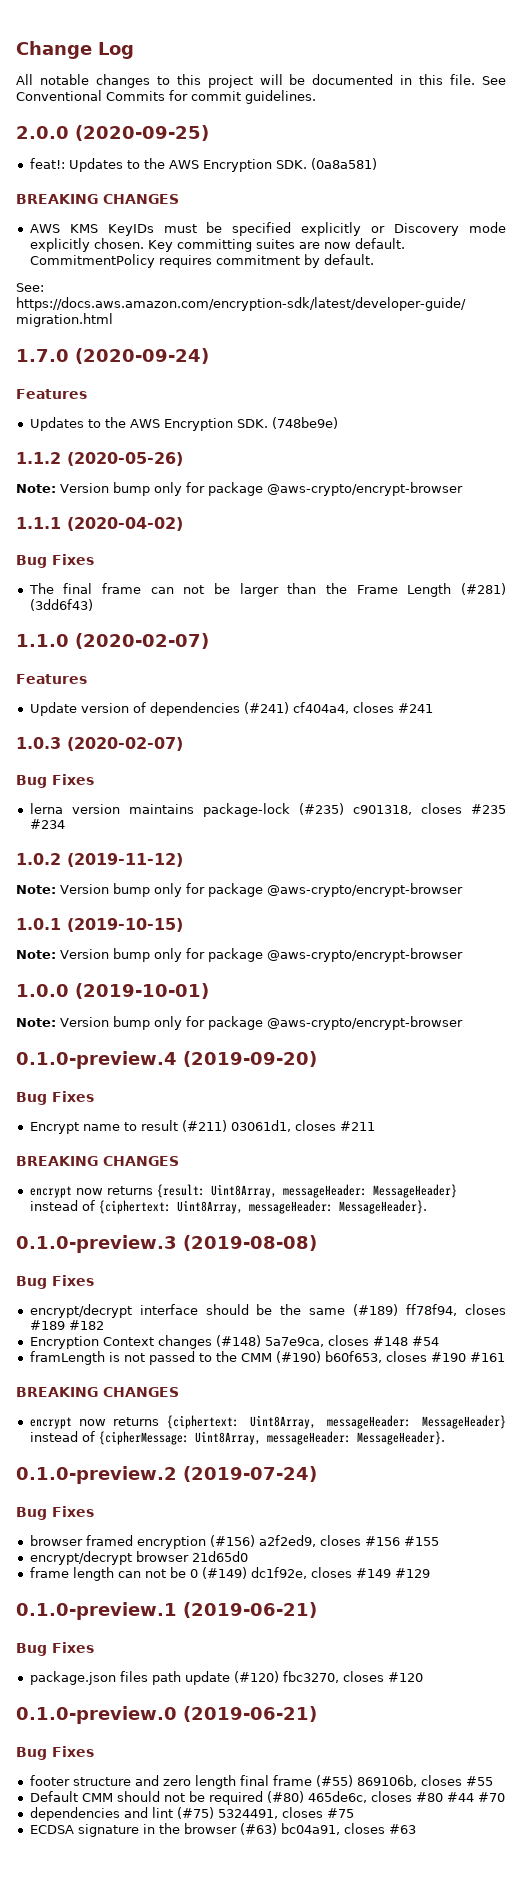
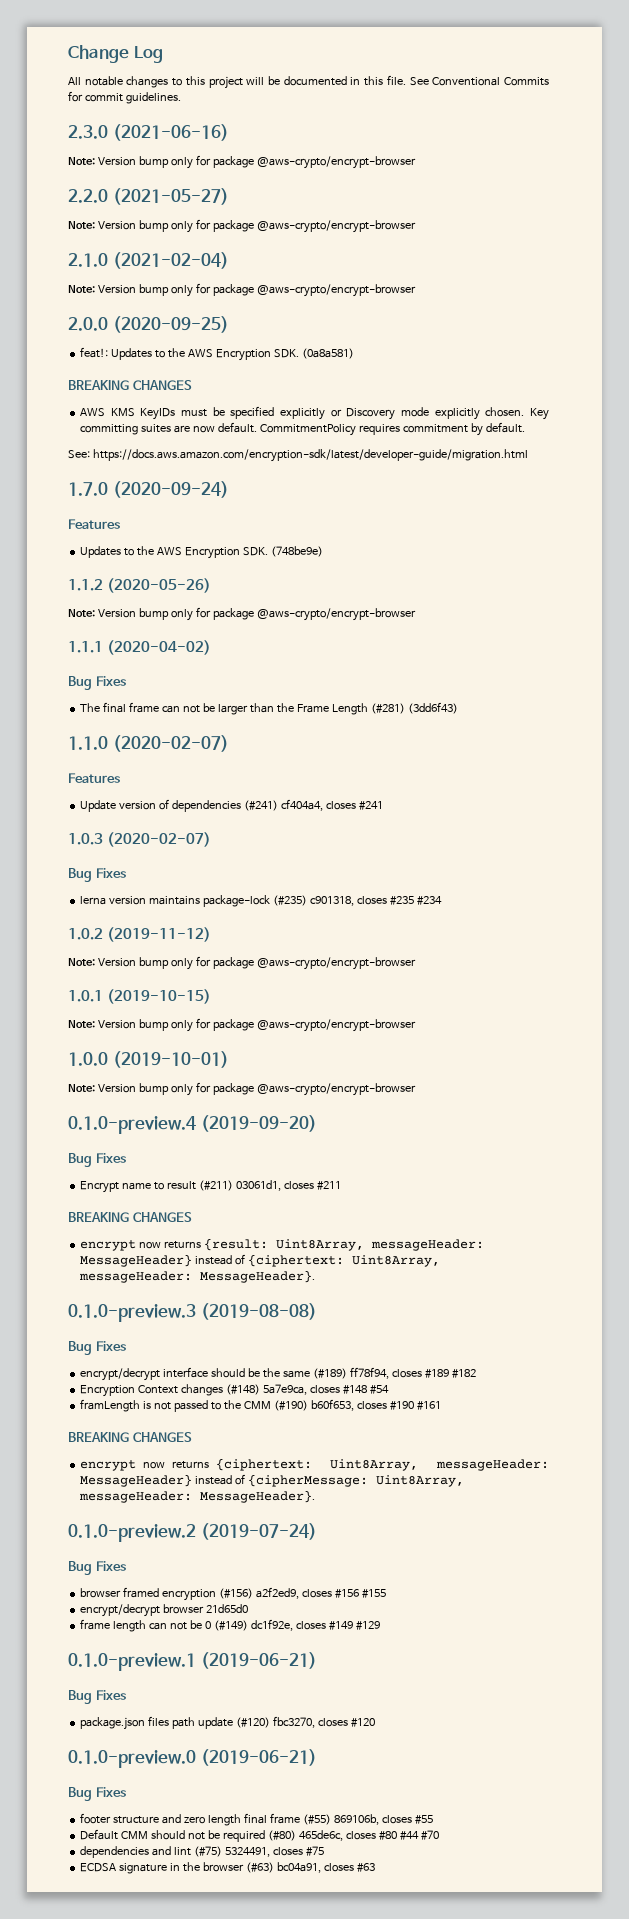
(316, 97) none -> [68,124,229,141] [68,155,416,169] [68,188,229,205] [68,219,416,233] [68,252,229,269] [68,283,416,297] // 2.3.0 (2021-06-16) // Note: Version bump only for package @aws-crypto/encrypt-browser // 2.2.0 (2021-05-27) // Note: Version bump only for package @aws-crypto/encrypt-browser // 2.1.0 (2021-02-04) // Note: Version bump only for package @aws-crypto/encrypt-browser

